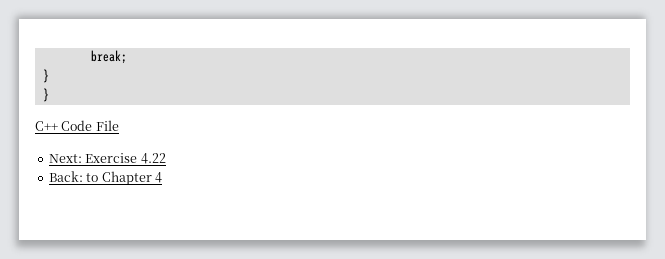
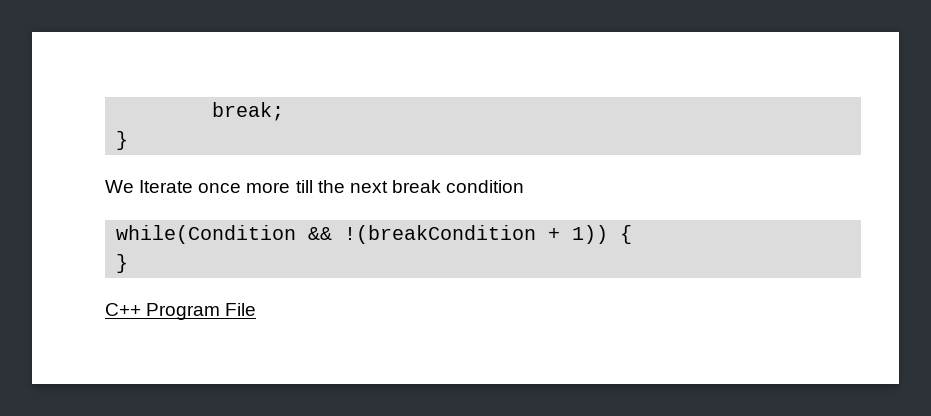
(49, 76) none -> [105,180,525,193] [116,225,633,244] // We Iterate once more till the next break condition // while(Condition && !(breakCondition + 1)) {
[61,120,93,131] Code -> [146,303,221,320] Program
[48,153,166,164] [48,171,162,185] // Next: Exercise 4.22 // Back: to Chapter 4 -> (257, 309) none

